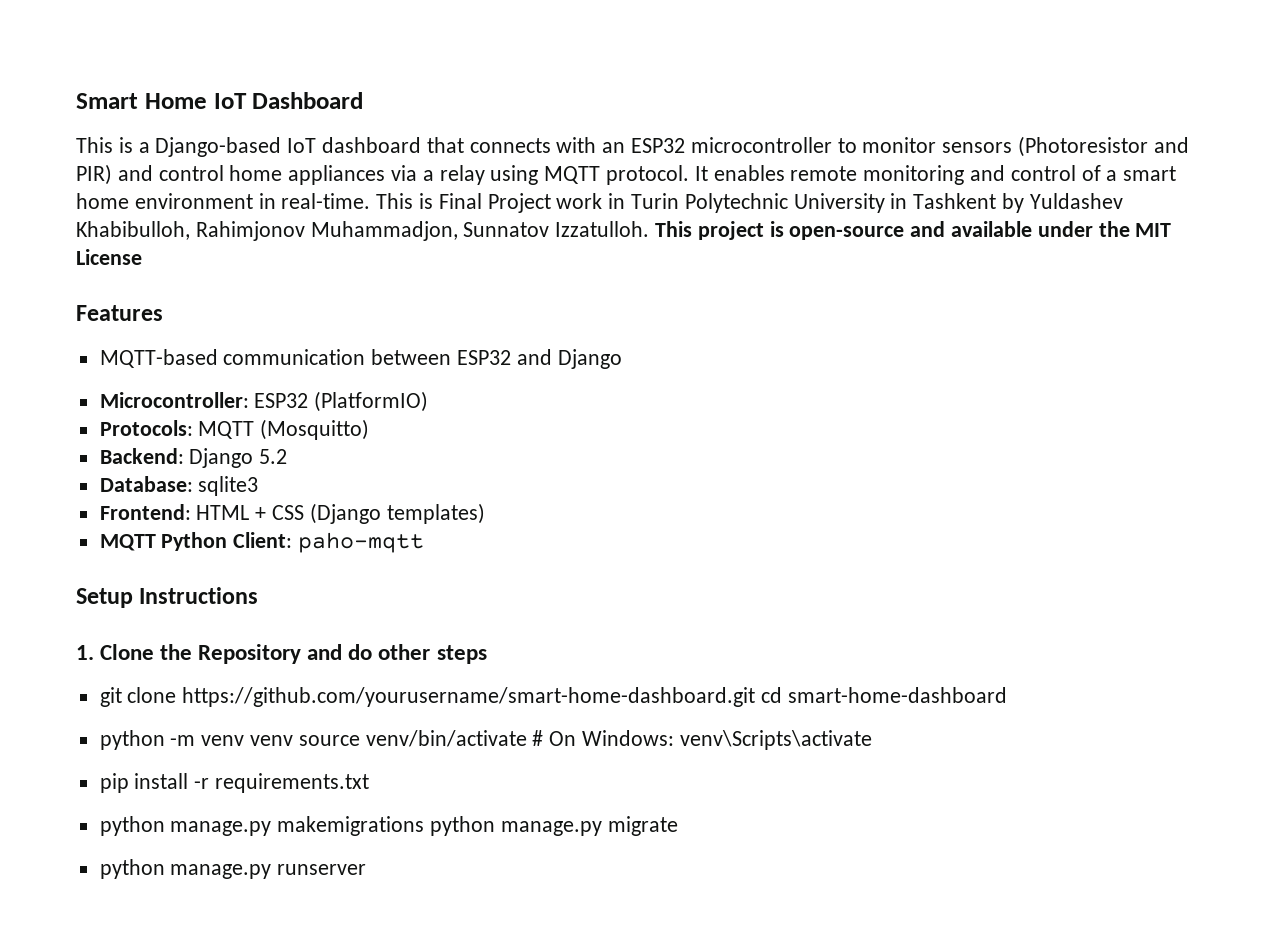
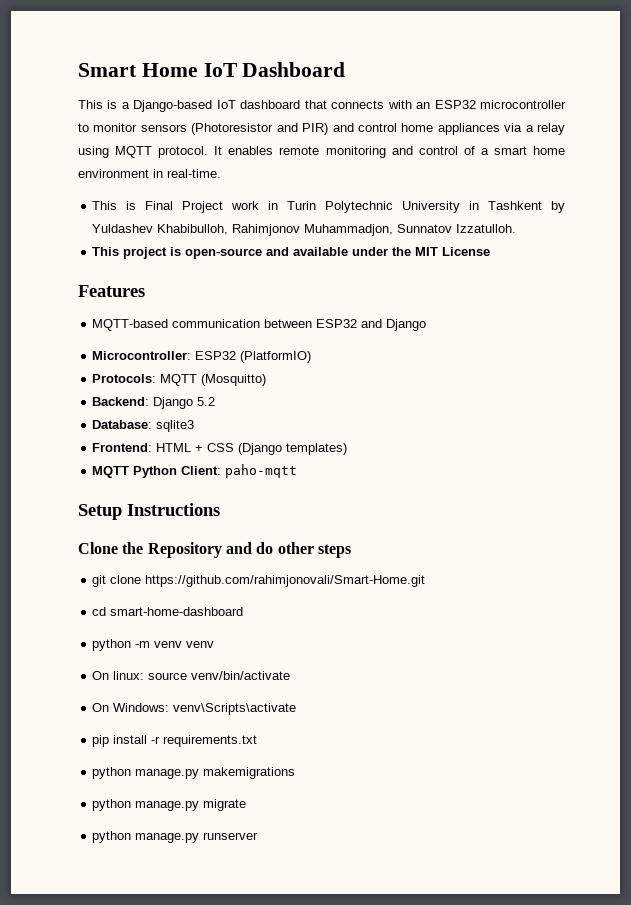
(371, 201) none -> (221, 173) //
(650, 229) none -> (517, 228) //
[76,645,94,660] 1. -> (220, 509) none
[182,687,756,707] https://github.com/yourusername/smart-home-dashboard.git -> [145,575,426,587] https://github.com/rahimjonovali/Smart-Home.git //
(294, 740) none -> [92,671,145,680] // On linux:
[532,730,544,746] # -> (291, 675) //
(425, 826) none -> (296, 773) //

